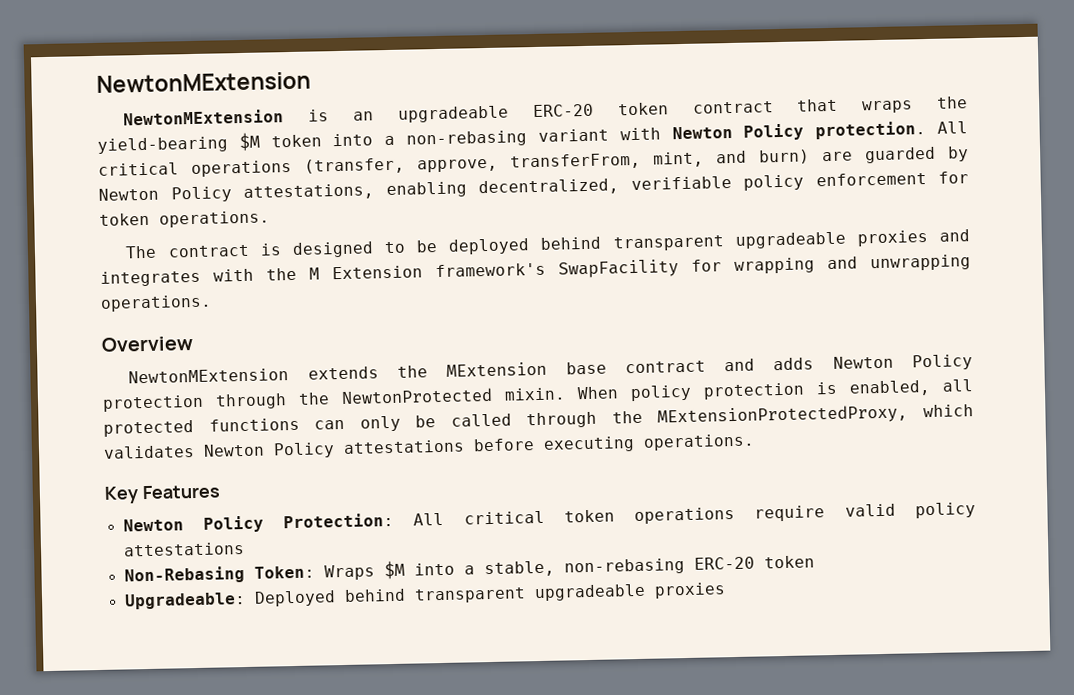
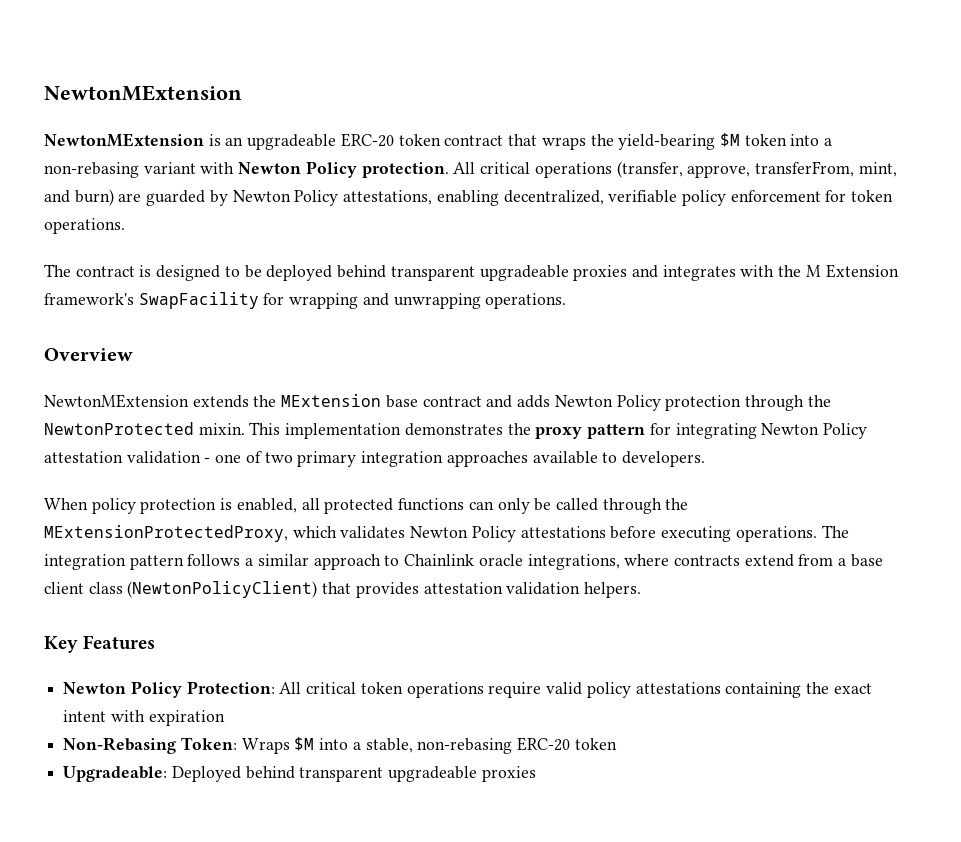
(566, 394) none -> [249,422,867,439] [44,451,705,467] This implementation demonstrates the proxy pattern for integrating Newton Policy attestation validation - one of two primary integration approaches available to developers. //
(755, 442) none -> [821,525,849,538] [44,554,883,570] [44,581,642,598] The integration pattern follows a similar approach to Chainlink oracle integrations, where contracts extend from a base client class (NewtonPolicyClient) that provides attestation validation helpers.
(245, 549) none -> [725,682,872,698] [63,710,225,726] containing the exact intent with expiration

